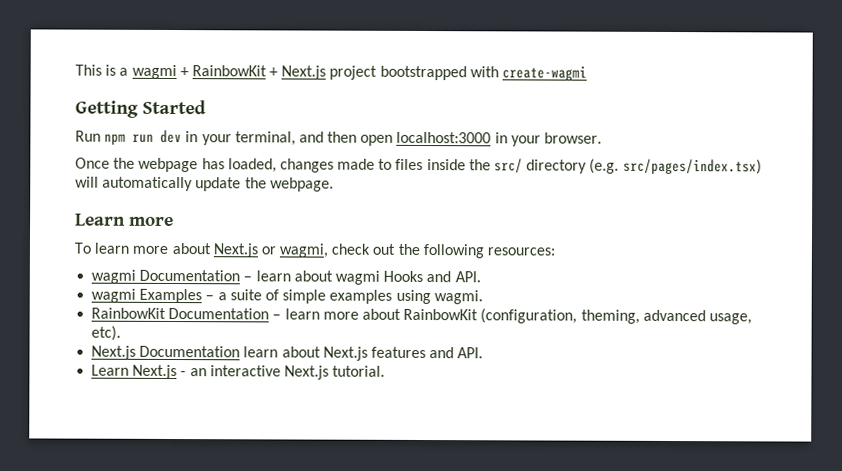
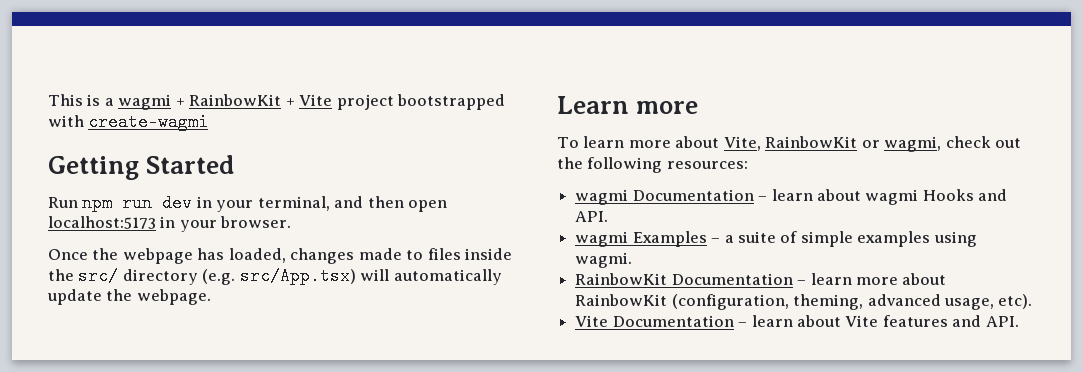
[281,65,327,80] Next.js -> [299,94,333,106] Vite
[396,131,492,144] localhost:3000 -> [48,216,156,229] localhost:5173
[622,158,762,175] src/pages/index.tsx) -> [239,267,356,285] src/App.tsx)
[212,243,258,258] Next.js -> [723,136,858,151] Vite, RainbowKit
[91,345,368,361] Next.js Documentation learn about Next.js -> [575,315,879,327] Vite Documentation – learn about Vite
[91,364,386,380] // Learn Next.js - an interactive Next.js tutorial. -> (1019, 321) none

